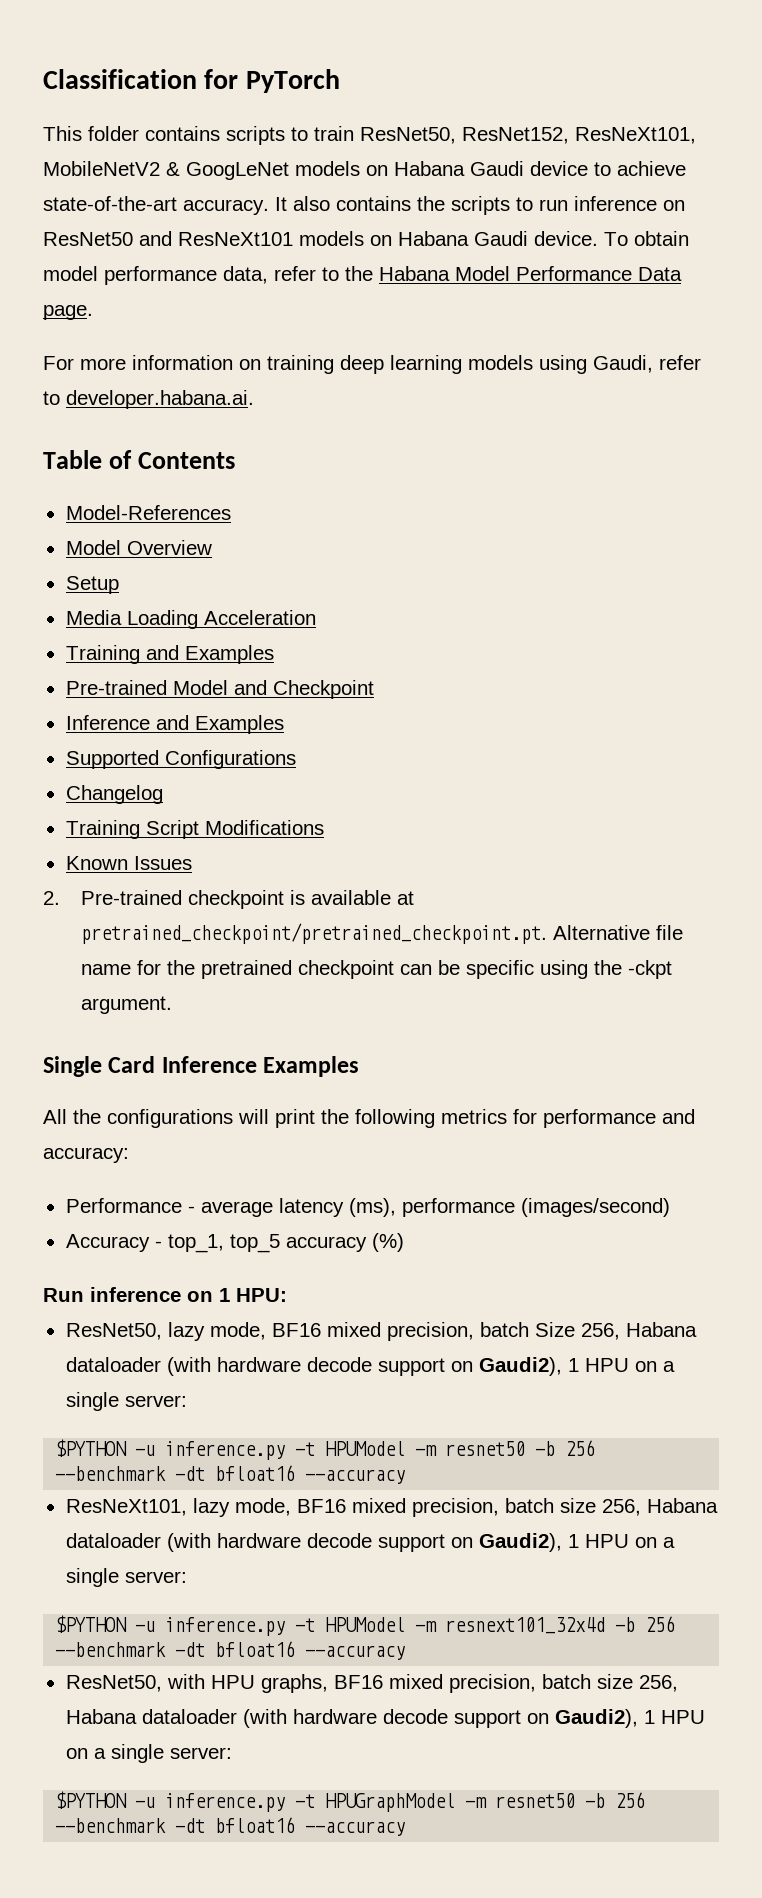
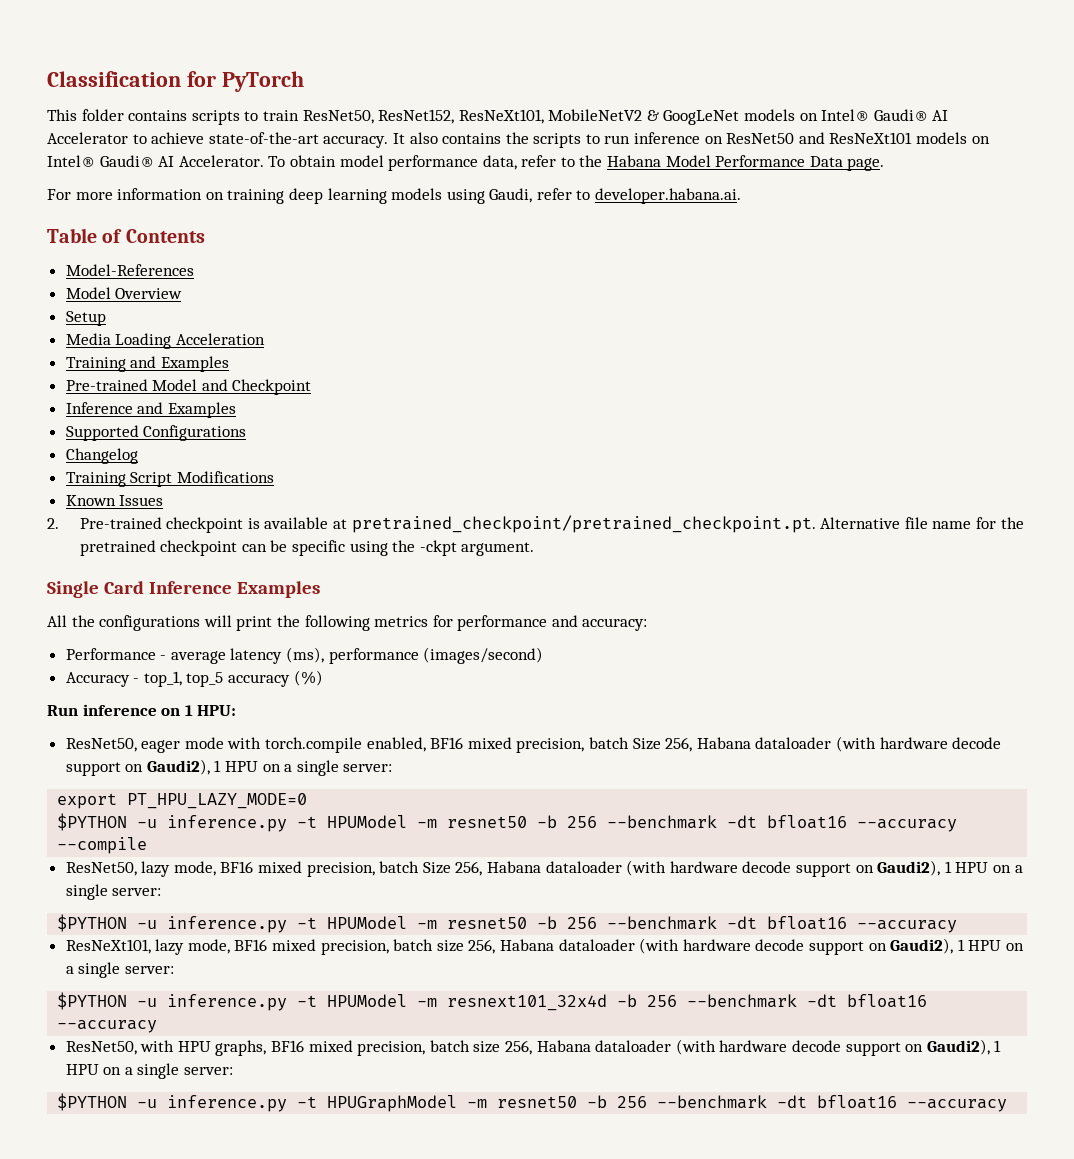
[394,161,588,176] Habana Gaudi device -> [821,109,949,121] [47,132,128,144] Intel® Gaudi® AI Accelerator
[398,231,598,246] Habana Gaudi device. -> [47,155,264,167] Intel® Gaudi® AI Accelerator.
(287, 1295) none -> [65,736,1002,753] [65,759,393,776] [57,793,308,809] [57,813,958,832] [57,837,148,854] // ResNet50, eager mode with torch.compile enabled, BF16 mixed precision, batch Size 256, Habana dataloader (with hardware decode support on Gaudi2), 1 HPU on a single server: // export PT_HPU_LAZY_MODE=0 // $PYTHON -u inference.py -t HPUModel -m resnet50 -b 256 --benchmark -dt bfloat16 --accuracy --compile

